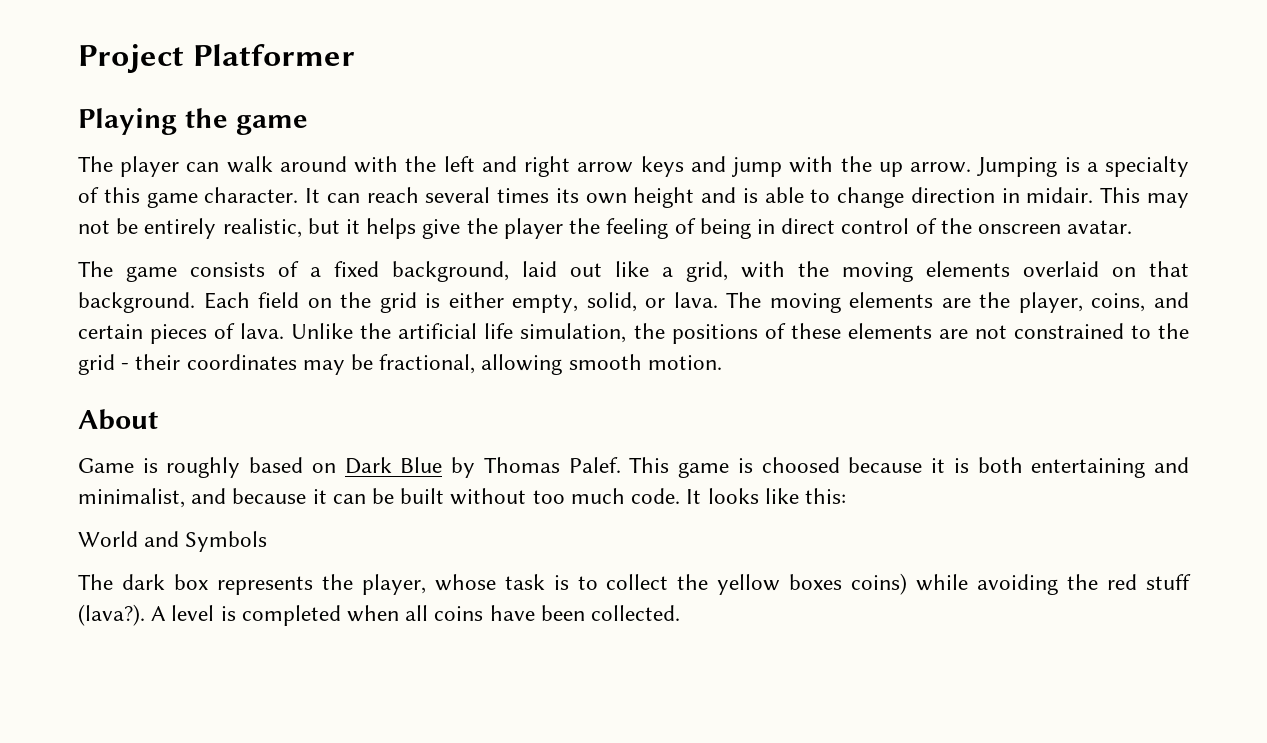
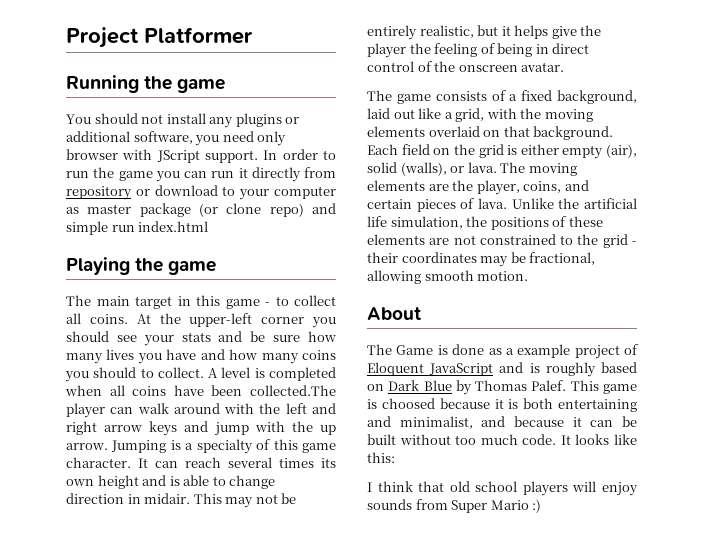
[78,108,308,135] [78,156,113,172] Playing the game // The -> [66,75,226,93] [66,113,300,128] [66,131,287,146] [66,149,337,163] [66,167,336,182] [66,185,336,200] [66,203,336,217] [66,221,209,235] [66,257,217,275] [66,295,336,309] [66,313,336,328] [66,331,336,346] [66,349,336,364] [65,367,336,382] [65,385,336,396] Running the game // You should not install any plugins or additional software, you need only browser with JScript support. In order to run the game you can run it directly from repository or download to your computer as master package (or clone repo) and simple run index.html // Playing the game // The main target in this game - to collect all coins. At the upper-left corner you should see your stats and be sure how many lives you have and how many coins you should to collect. A level is completed when all coins have been collected.The
[512,292,637,313] empty, solid, -> [562,144,637,159] [367,162,447,176] empty (air), solid (walls),
(158, 419) none -> [367,344,392,355] The
(158, 465) none -> [452,344,638,359] [367,362,540,376] done as a example project of Eloquent JavaScript and is
[78,531,268,552] [78,573,1191,595] [78,604,681,626] World and Symbols // The dark box represents the player, whose task is to collect the yellow boxes coins) while avoiding the red stuff (lava?). A level is completed when all coins have been collected. -> [367,481,638,496] [367,499,542,513] I think that old school players will enjoy sounds from Super Mario :)

